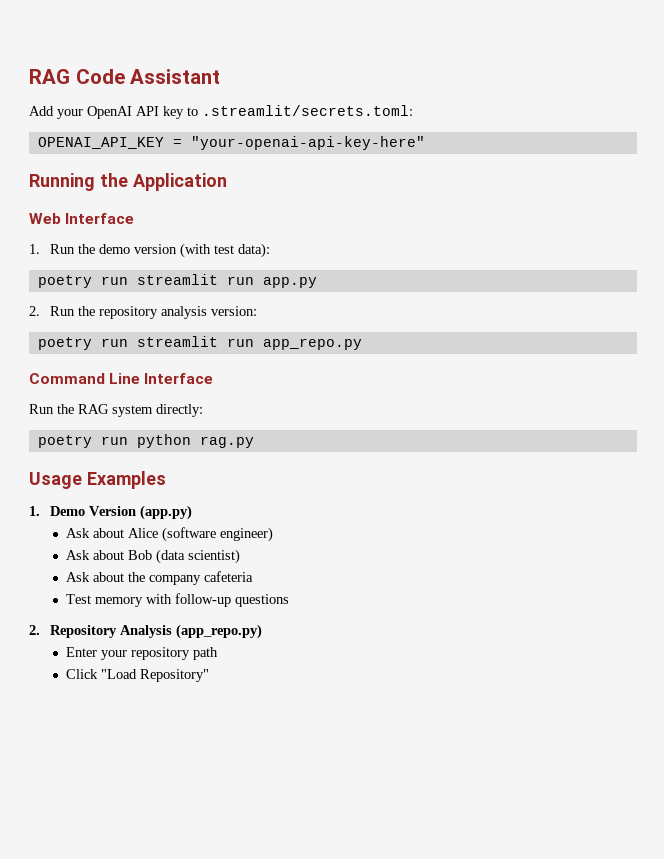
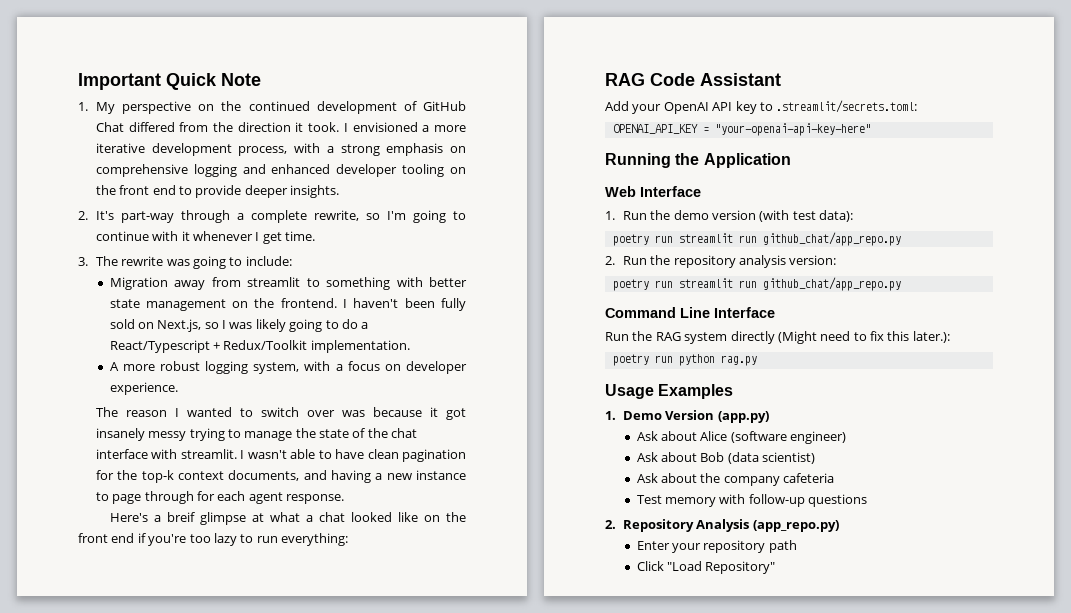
(29, 76) none -> [78,73,261,90] [78,101,466,114] [95,122,467,132] [95,143,466,156] [95,164,466,177] [95,185,340,198] [78,210,466,223] [95,231,316,244] [78,256,292,269] [109,277,467,290] [109,298,466,311] [109,319,369,332] [109,340,410,353] [109,361,467,374] [109,382,178,395] [95,407,466,420] [95,428,418,441] [95,449,466,462] [95,470,467,483] [95,491,345,504] [109,512,466,525] [78,533,348,546] Important Quick Note // 1. My perspective on the continued development of GitHub Chat differed from the direction it took. I envisioned a more iterative development process, with a strong emphasis on comprehensive logging and enhanced developer tooling on the front end to provide deeper insights. // 2. It's part-way through a complete rewrite, so I'm going to continue with it whenever I get time. // 3. The rewrite was going to include: // Migration away from streamlit to something with better state management on the frontend. I haven't been fully sold on Next.js, so I was likely going to do a React/Typescript + Redux/Toolkit implementation. // A more robust logging system, with a focus on developer experience. // The reason I wanted to switch over was because it got insanely messy trying to manage the state of the chat interface with streamlit. I wasn't able to have clean pagination for the top-k context documents, and having a new instance to page through for each agent response. // Here's a breif glimpse at what a chat looked like on the front end if you're too lazy to run everything: //
[262,277,317,288] app.py -> [762,232,901,246] github_chat/app_repo.py
[262,338,362,350] app_repo.py -> [762,277,901,291] github_chat/app_repo.py
[156,404,203,417] directly: -> [730,331,950,344] directly (Might need to fix this later.):

